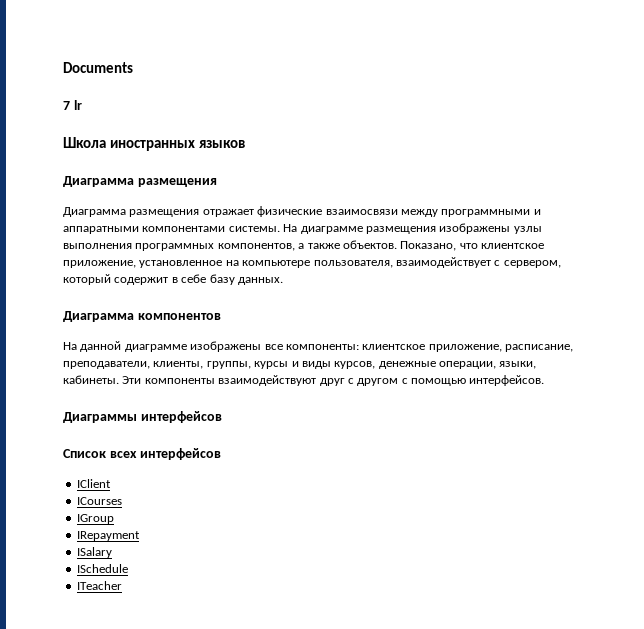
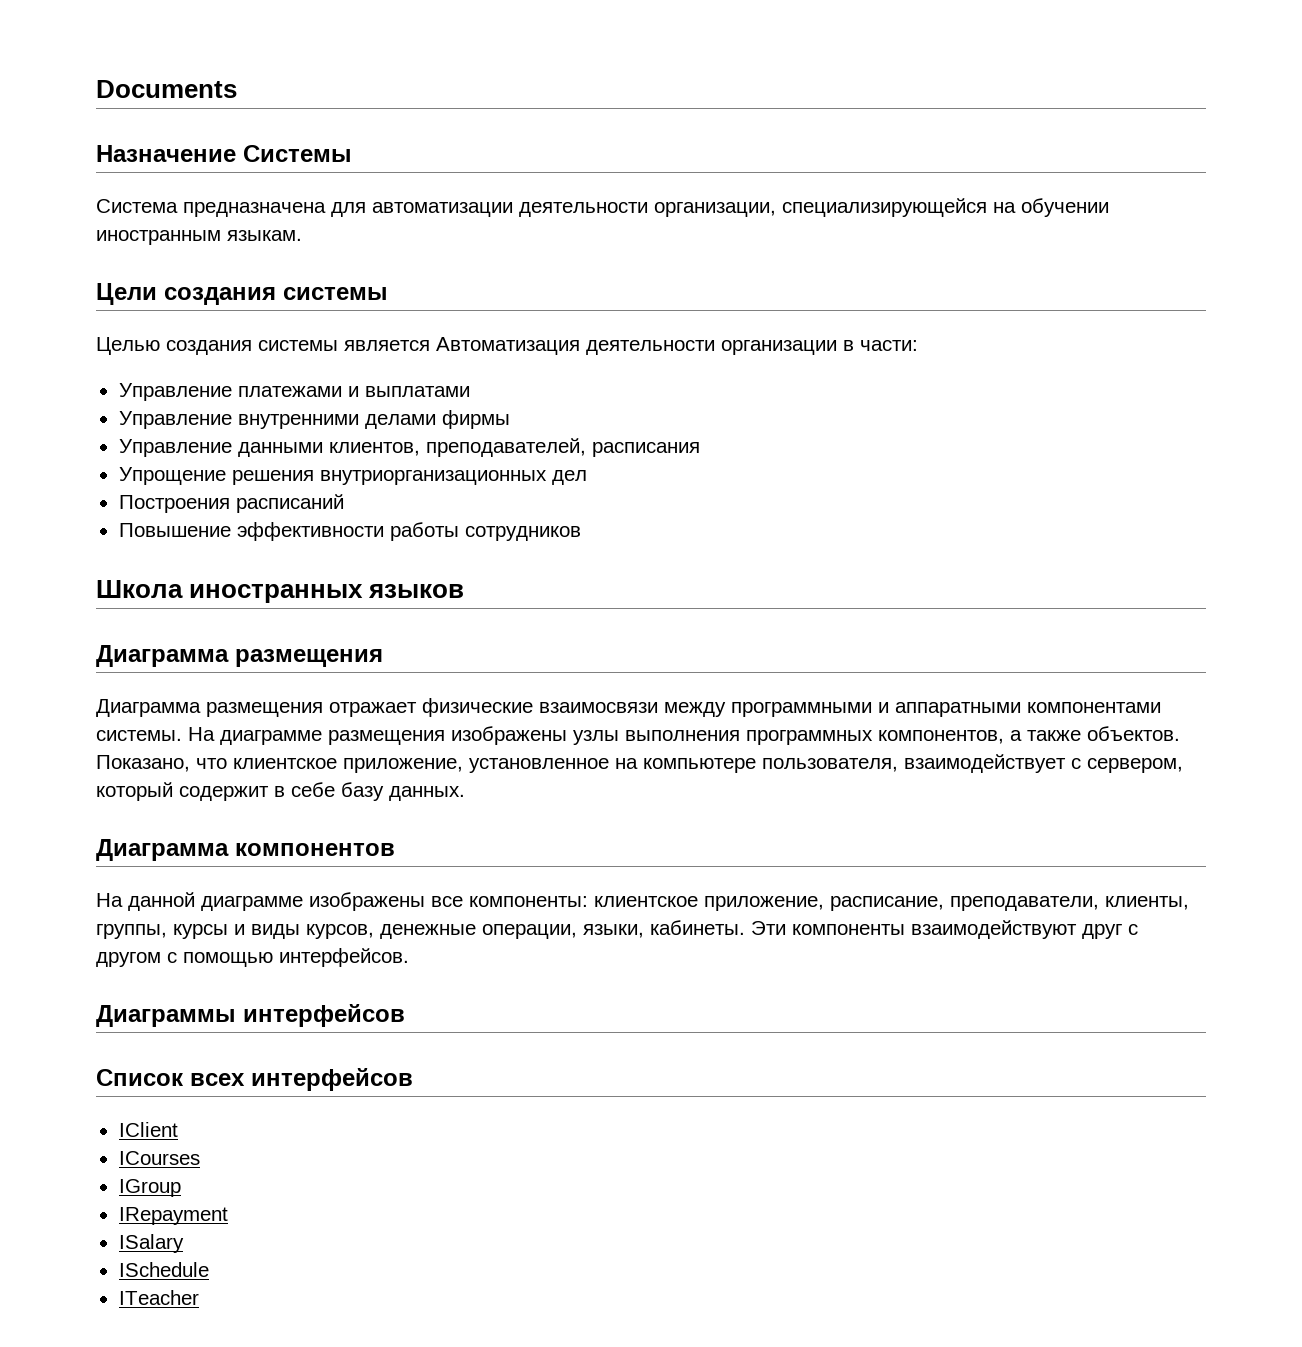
[63,100,82,110] 7 lr -> [96,145,352,162] [96,198,1109,217] [96,230,302,245] [96,283,388,305] [96,337,918,355] [118,383,470,401] [118,410,510,429] [118,438,700,457] [118,467,587,485] [118,494,344,513] [118,522,581,541] Назначение Системы // Система предназначена для автоматизации деятельности организации, специализирующейся на обучении иностранным языкам. // Цели создания системы // Целью создания системы является Автоматизация деятельности организации в части: // Управление платежами и выплатами // Управление внутренними делами фирмы // Управление данными клиентов, преподавателей, расписания // Упрощение решения внутриорганизационных дел // Построения расписаний // Повышение эффективности работы сотрудников

